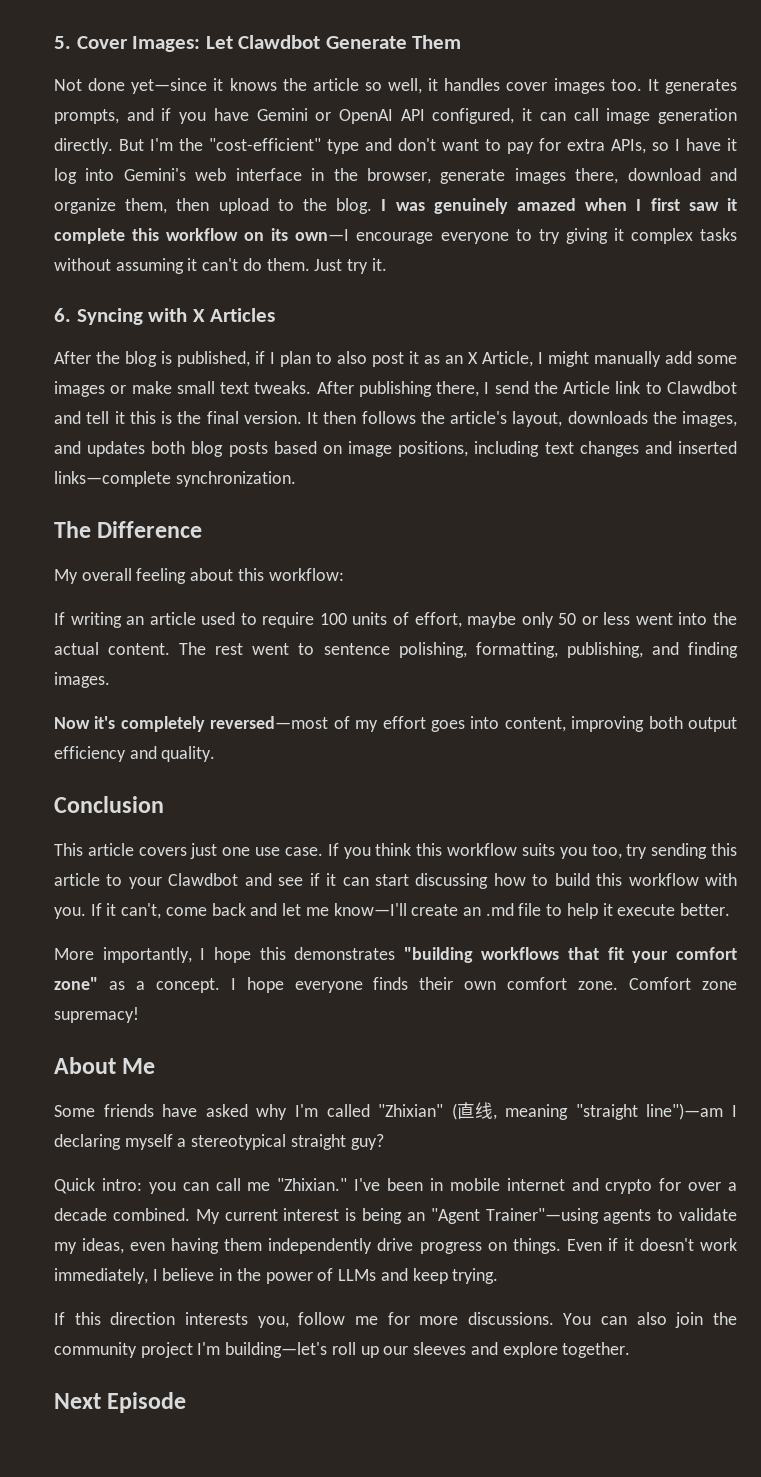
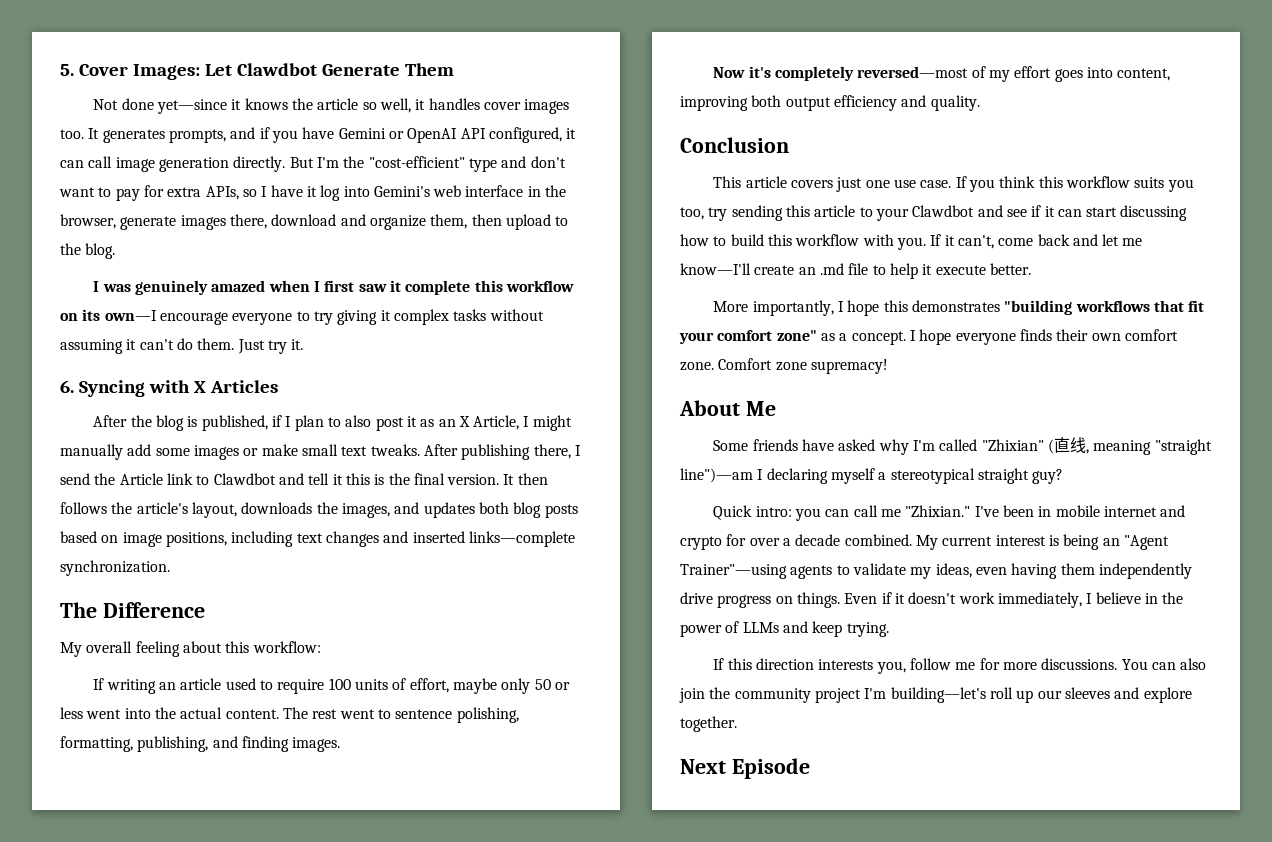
(373, 206) none -> (116, 251) //

